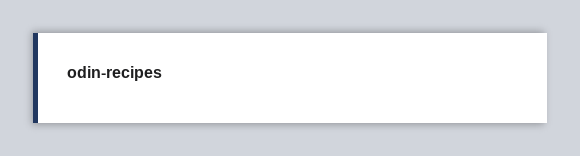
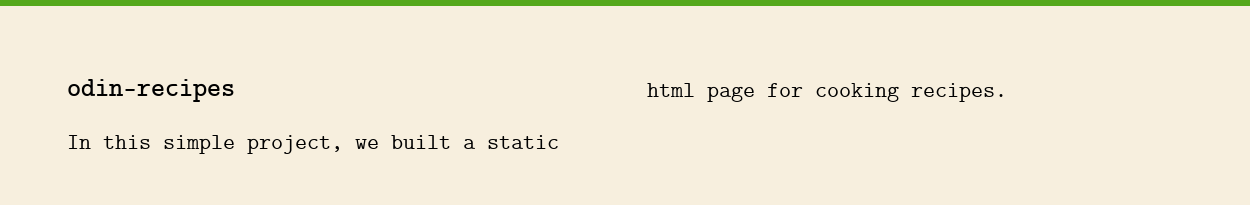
(162, 73) none -> [67,135,559,154] [647,83,1007,102] // In this simple project, we built a static html page for cooking recipes.

